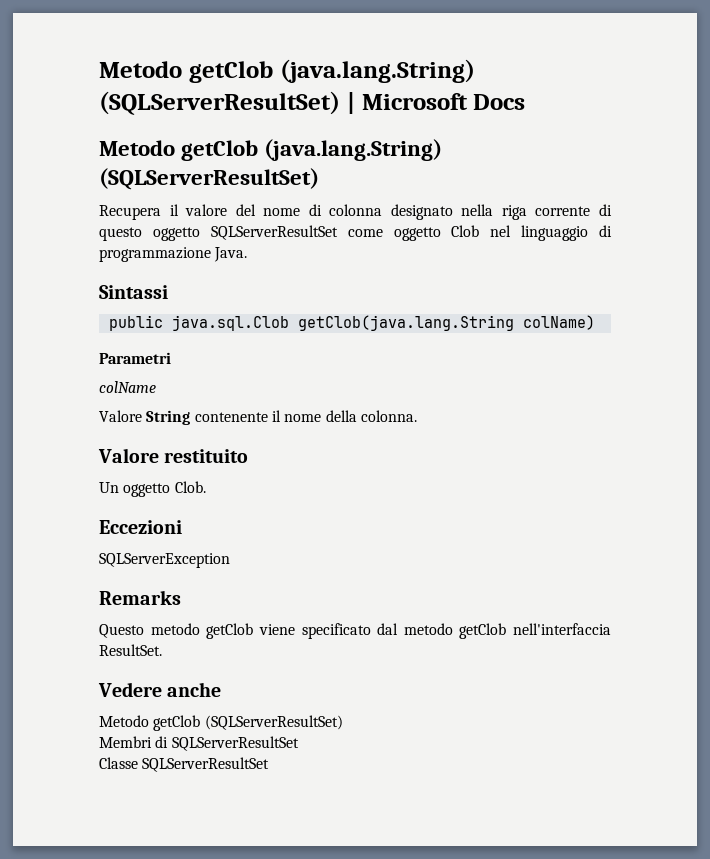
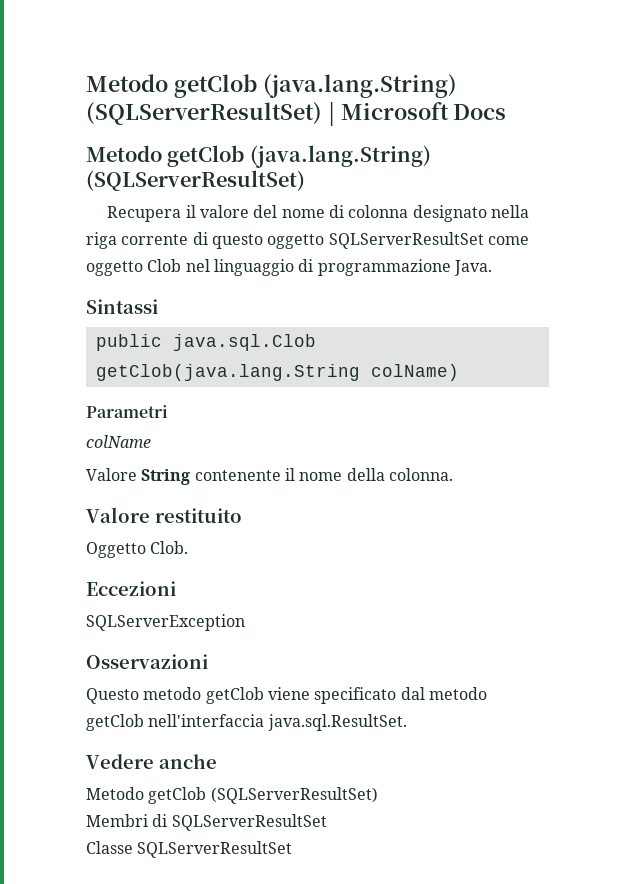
[99,482,171,497] Un oggetto -> [86,542,146,558] Oggetto
[99,590,181,605] Remarks -> [86,654,208,669] Osservazioni
[99,644,162,656] ResultSet. -> [267,714,407,731] java.sql.ResultSet.

